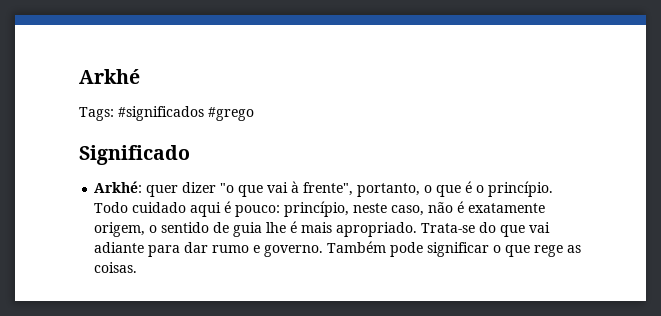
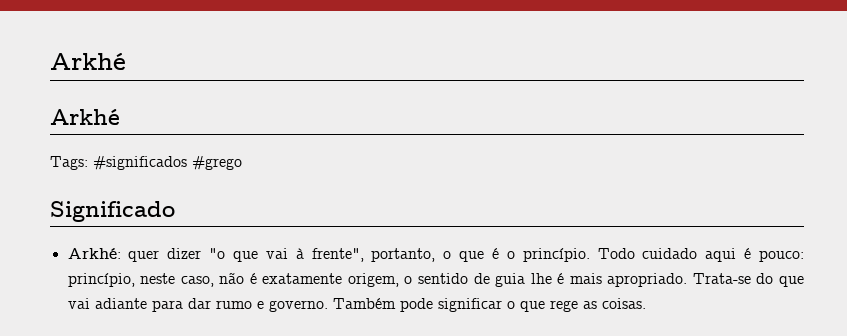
[79,69,140,84] Arkhé -> [50,53,126,70] [50,109,120,125] Arkhé // Arkhé

